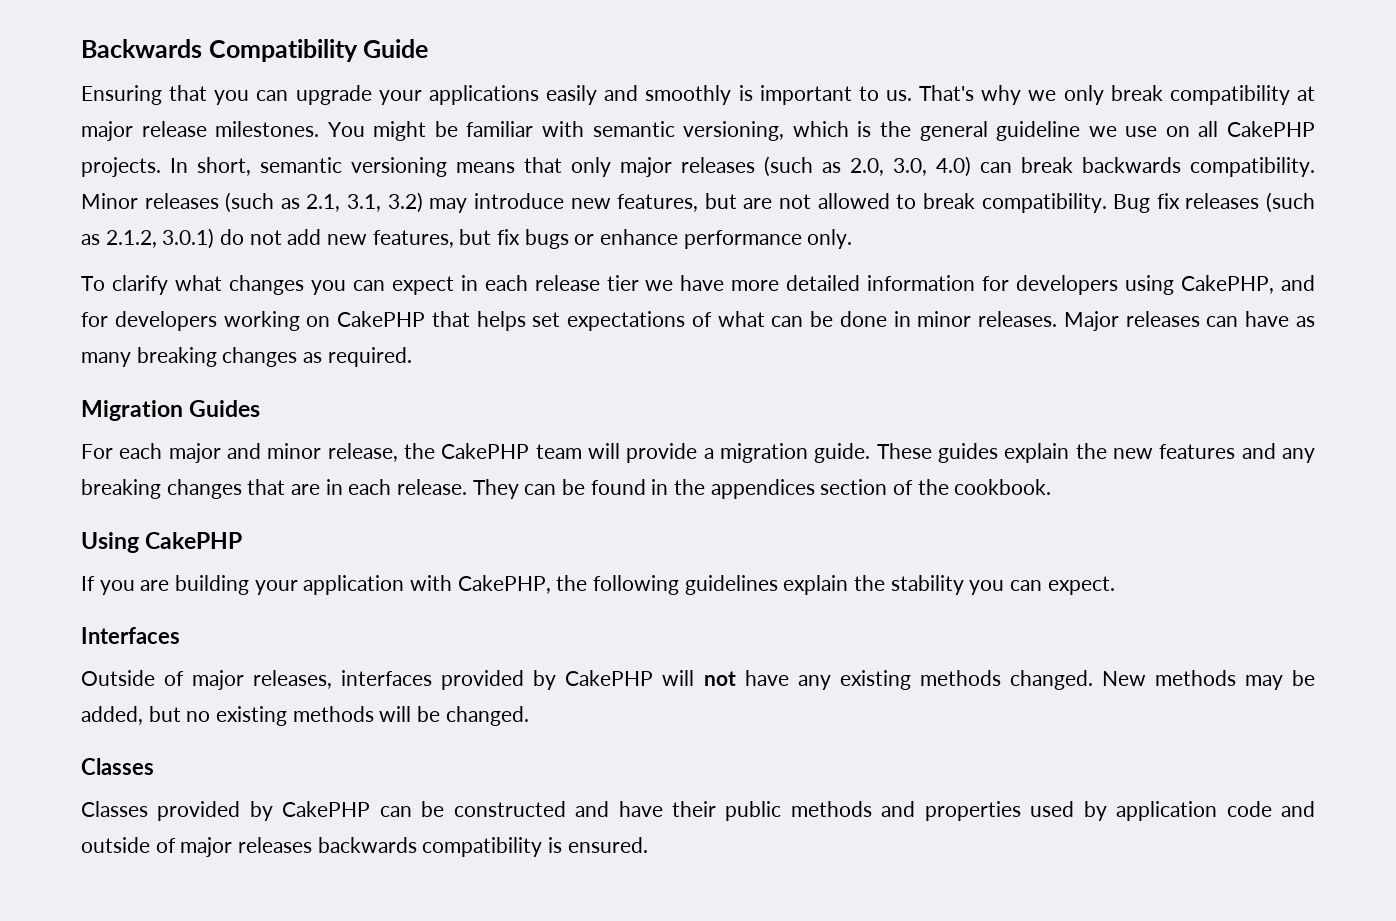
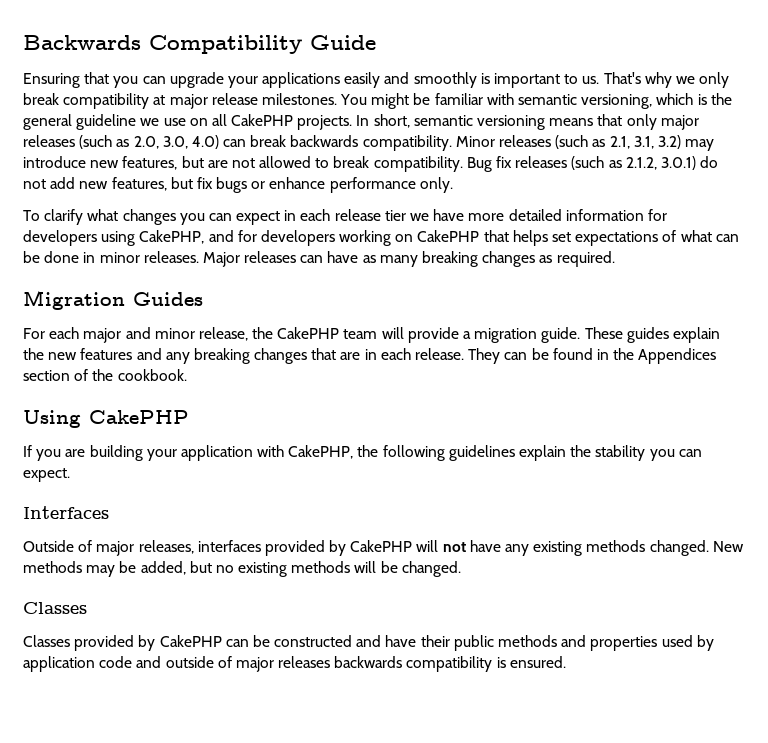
[710,479,815,499] appendices -> [638,348,717,364] Appendices

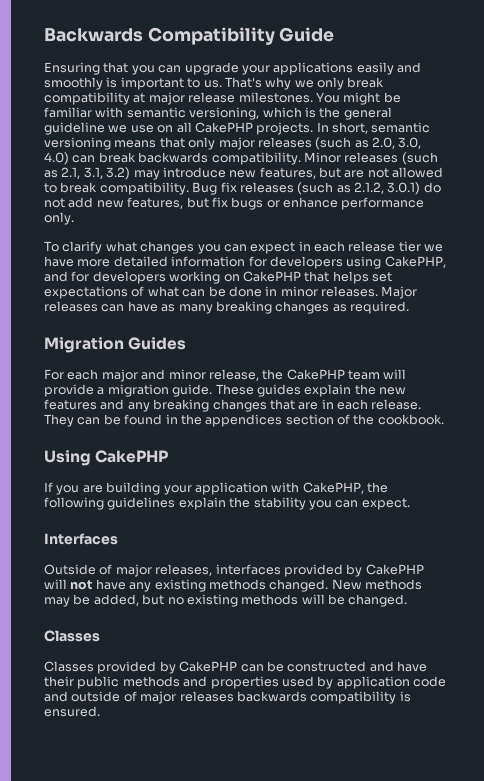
[638,348,717,364] Appendices -> [205,414,283,427] appendices

